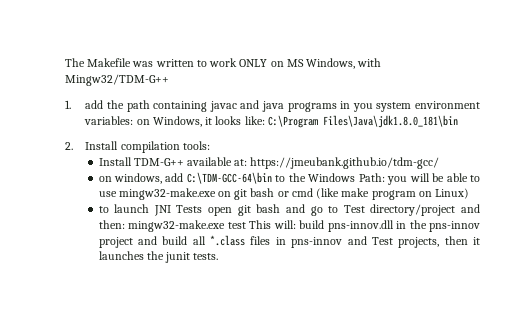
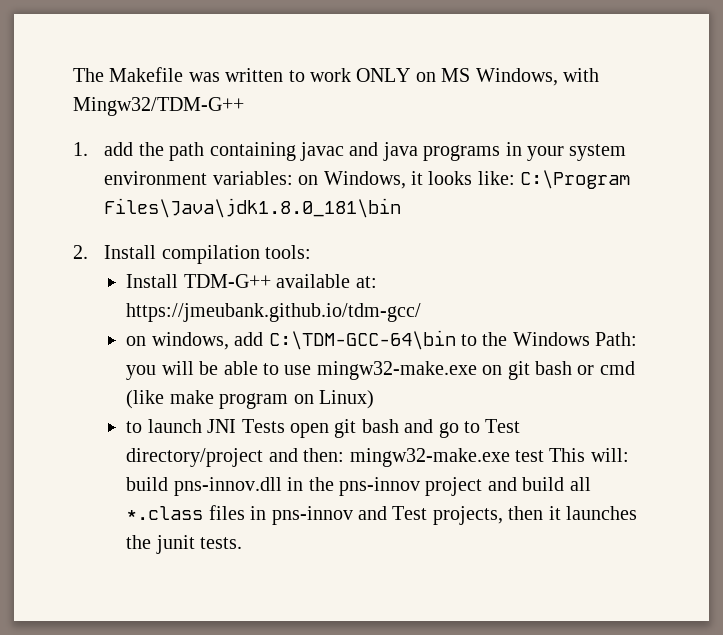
[352,103,373,112] you -> [526,146,564,161] your

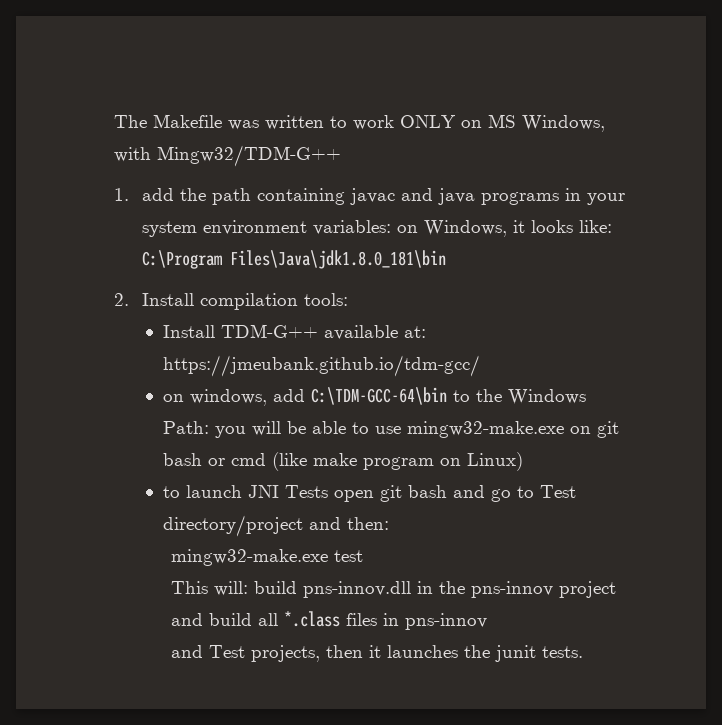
(345, 455) none -> (390, 523) //
(544, 456) none -> (363, 556) //
(353, 515) none -> (487, 621) //

